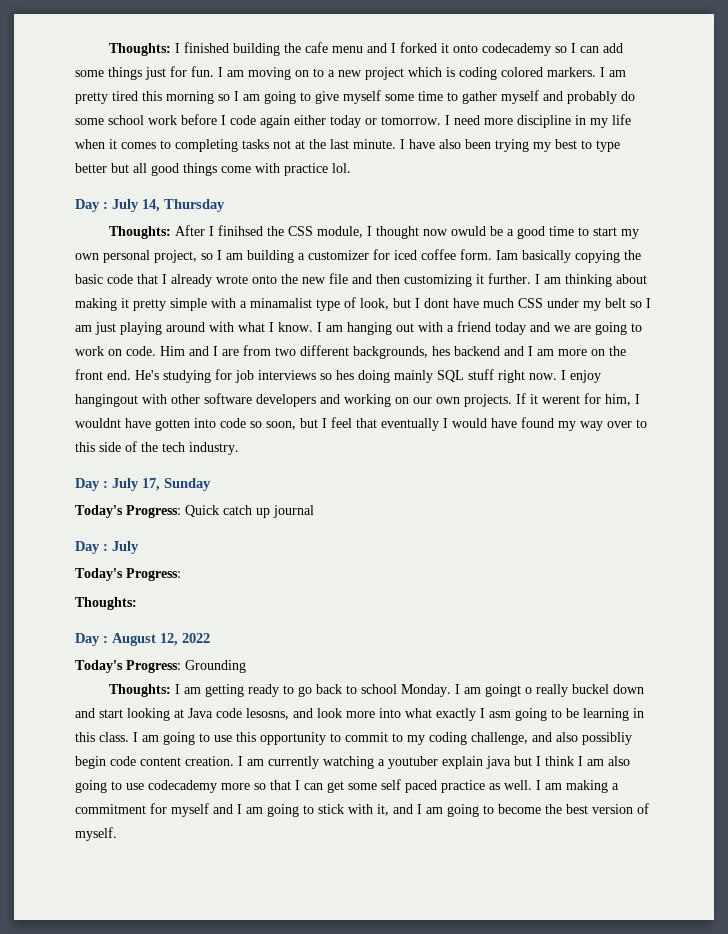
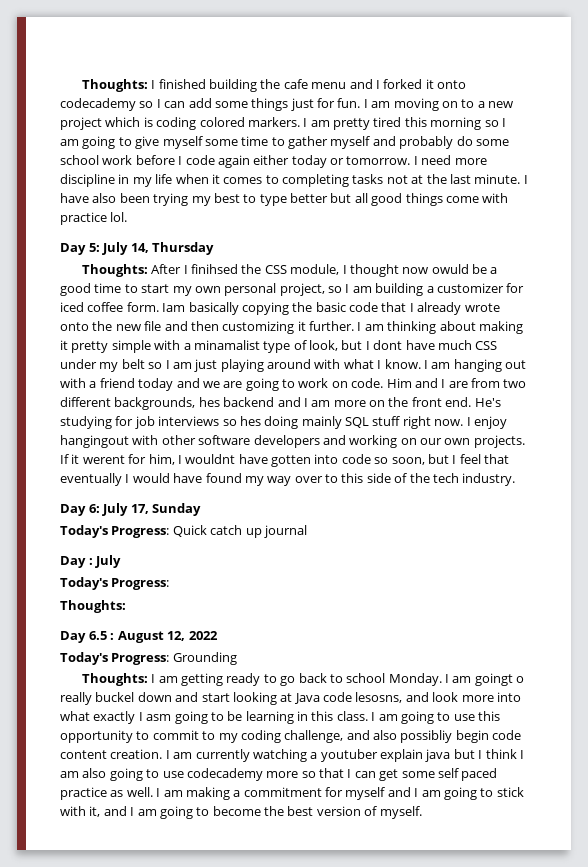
[103,202,108,209] : -> [88,243,100,252] 5:
[103,481,108,488] : -> [88,504,100,513] 6:
(100, 639) none -> [88,631,107,640] 6.5

